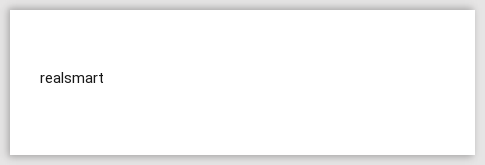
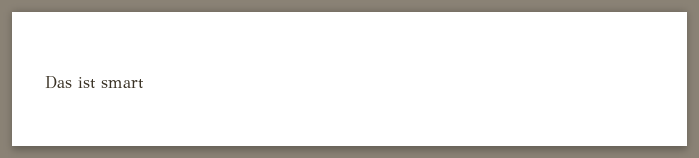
[40,72,104,83] realsmart -> [45,75,144,89] Das ist smart

